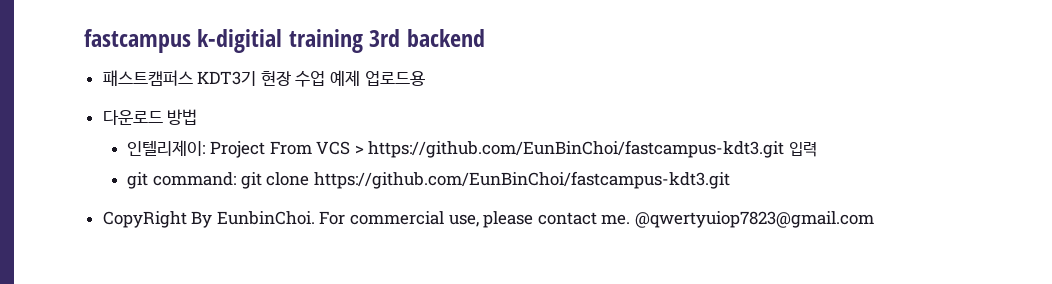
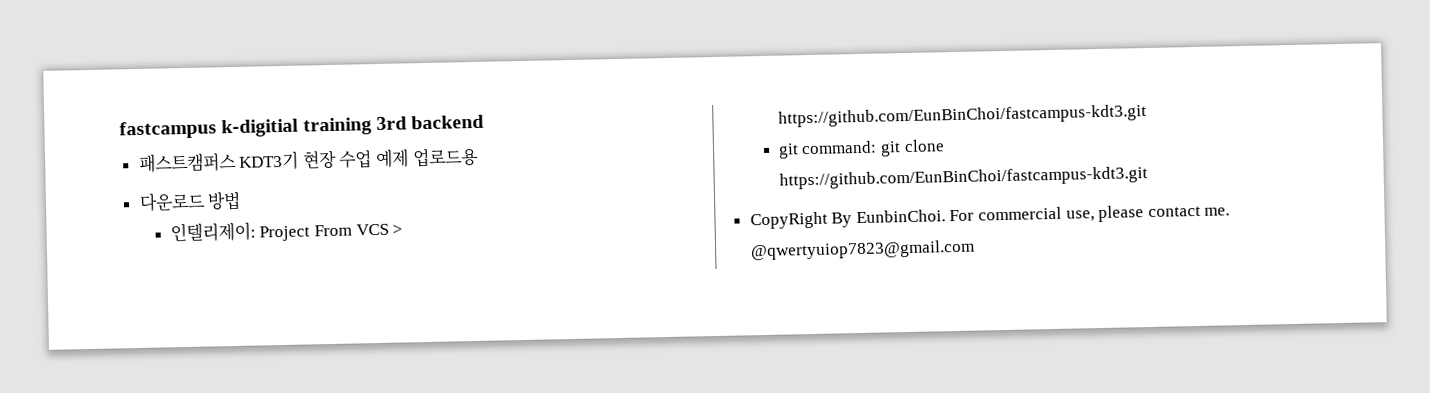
[789,142,818,157] 입력 -> (1147, 116) none

